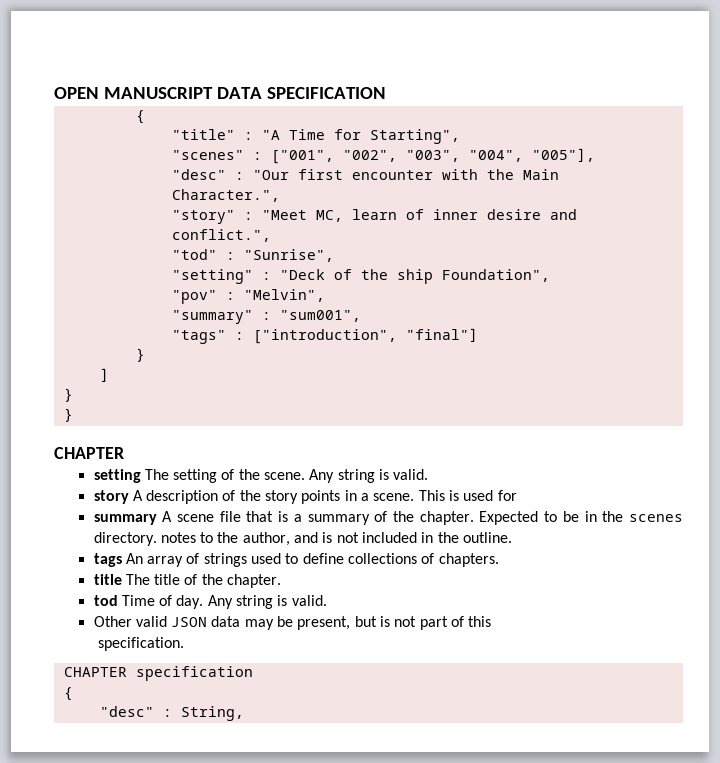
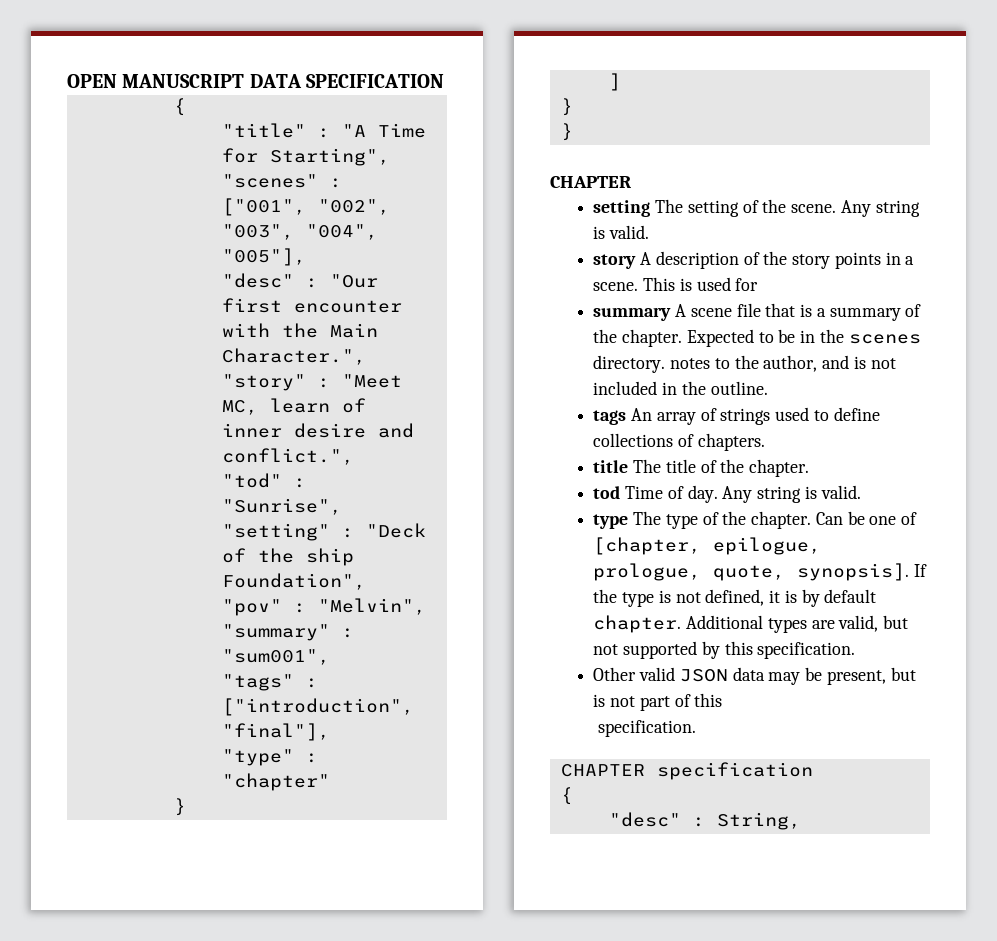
[405,328,478,342] "final"] -> [221,723,330,741] [221,749,318,766] [221,773,330,791] "final"], // "type" : "chapter"
(327, 600) none -> [593,511,917,529] [593,537,822,555] [593,563,928,581] [593,589,877,607] [593,615,909,633] [593,641,856,659] // type The type of the chapter. Can be one of [chapter, epilogue, prologue, quote, synopsis]. If the type is not defined, it is by default chapter. Additional types are valid, but not supported by this specification.

